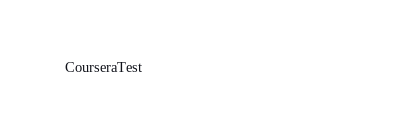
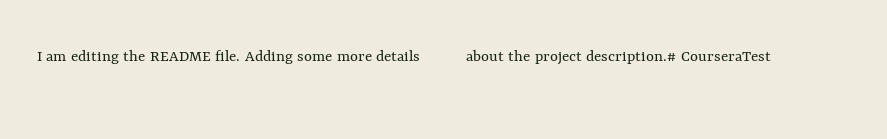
(65, 67) none -> [37,50,677,65] I am editing the README file. Adding some more details about the project description.#

